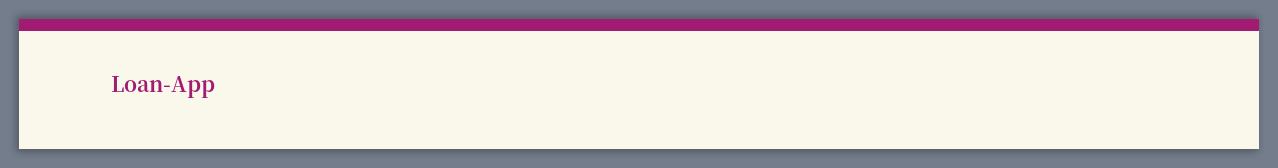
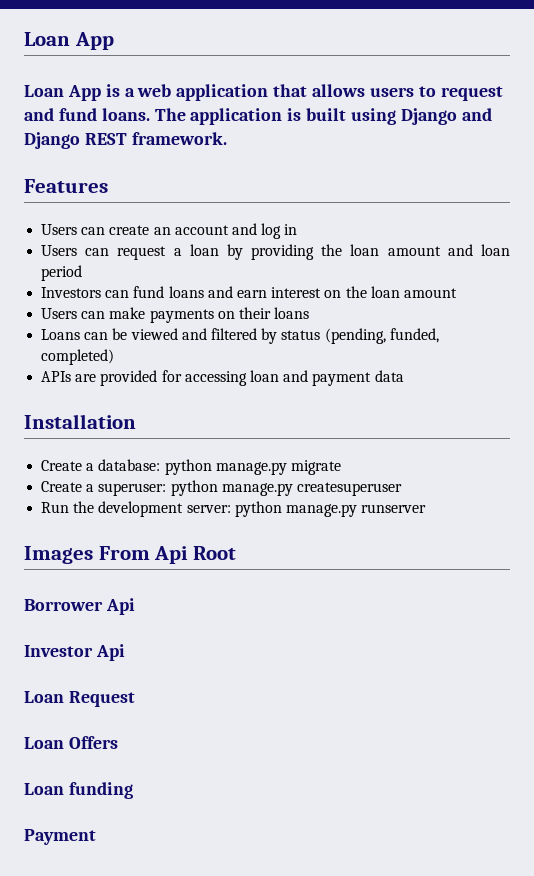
[111,76,215,98] Loan-App -> [24,32,114,50] [24,84,503,101] [24,108,492,125] [24,132,227,149] [24,179,108,193] [41,223,298,239] [41,244,511,260] [41,265,83,281] [41,286,457,298] [41,307,310,323] [41,328,439,344] [41,349,115,365] [41,370,404,386] [24,414,136,429] [41,459,341,475] [41,480,402,496] [41,501,427,517] [24,546,237,564] [24,598,135,615] [24,644,125,661] [24,691,135,707] [24,736,118,749] [24,782,133,799] [24,829,96,845] Loan App // Loan App is a web application that allows users to request and fund loans. The application is built using Django and Django REST framework. // Features // Users can create an account and log in // Users can request a loan by providing the loan amount and loan period // Investors can fund loans and earn interest on the loan amount // Users can make payments on their loans // Loans can be viewed and filtered by status (pending, funded, completed) // APIs are provided for accessing loan and payment data // Installation // Create a database: python manage.py migrate // Create a superuser: python manage.py createsuperuser // Run the development server: python manage.py runserver // Images From Api Root // Borrower Api // Investor Api // Loan Request // Loan Offers // Loan funding // Payment

